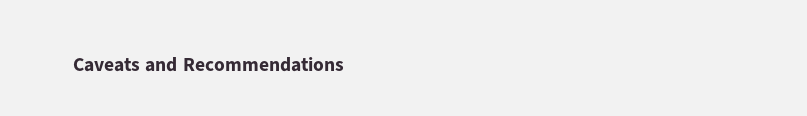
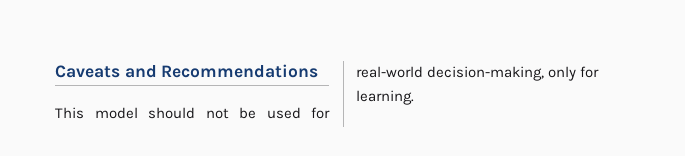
(344, 64) none -> [55,107,330,119] [356,66,600,81] [356,90,414,105] // This model should not be used for real-world decision-making, only for learning.

